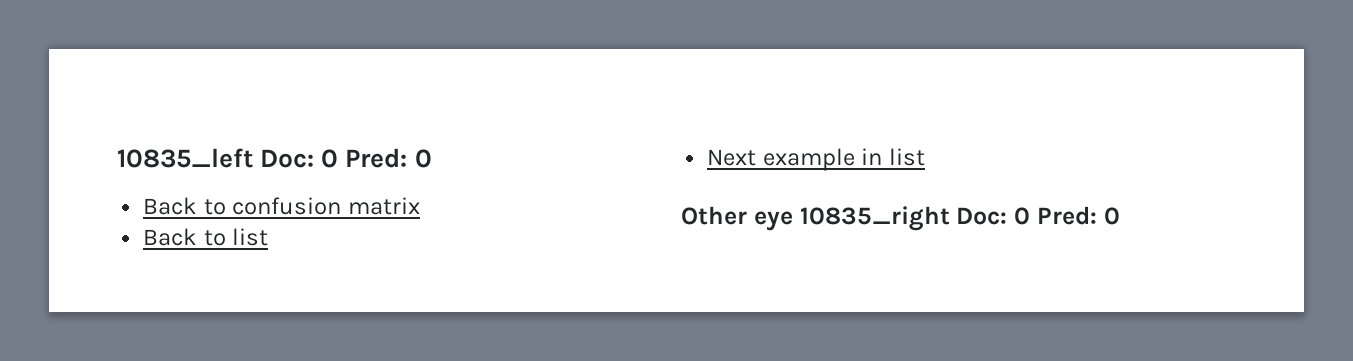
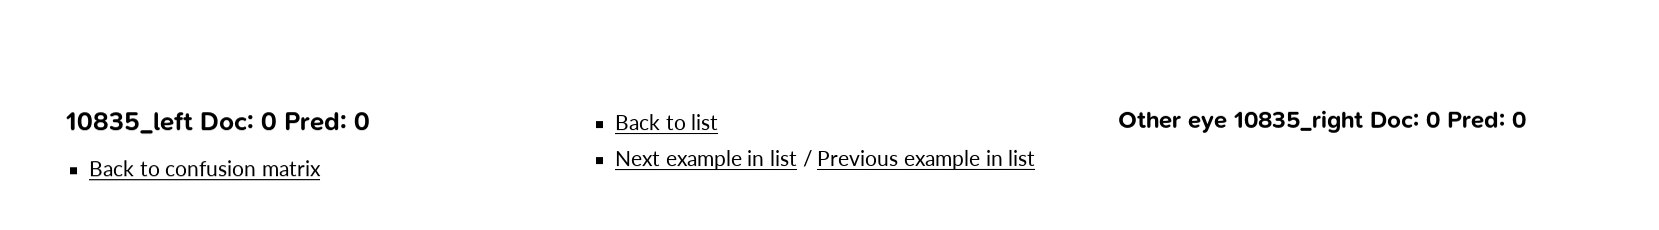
(925, 157) none -> [802,149,1037,170] / Previous example in list

